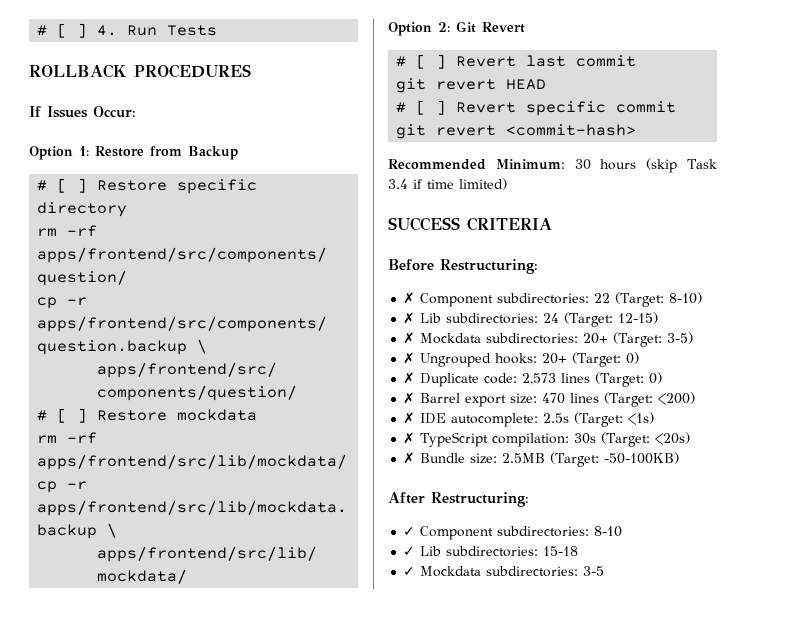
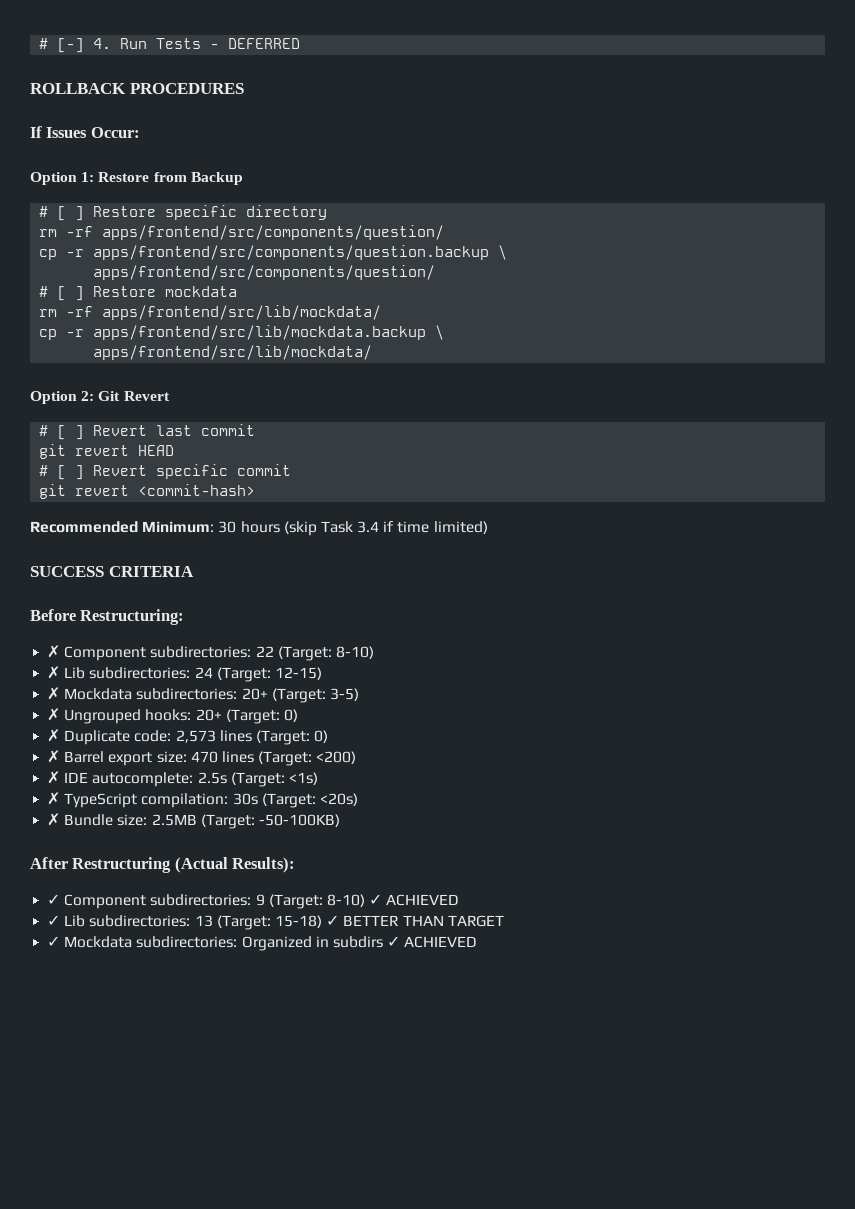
[37,23,88,38] # [ ] -> [39,38,85,53] # [-]
(218, 30) none -> [210,38,301,49] - DEFERRED
[431,492,529,507] Restructuring: -> [72,857,296,873] Restructuring (Actual Results):
[594,526,623,537] [403,546,579,557] [403,566,605,577] 8-10 // ✓ Lib subdirectories: 15-18 // ✓ Mockdata subdirectories: 3-5 -> [255,894,460,909] [47,915,504,930] [47,936,478,951] 9 (Target: 8-10) ✓ ACHIEVED // ✓ Lib subdirectories: 13 (Target: 15-18) ✓ BETTER THAN TARGET // ✓ Mockdata subdirectories: Organized in subdirs ✓ ACHIEVED

